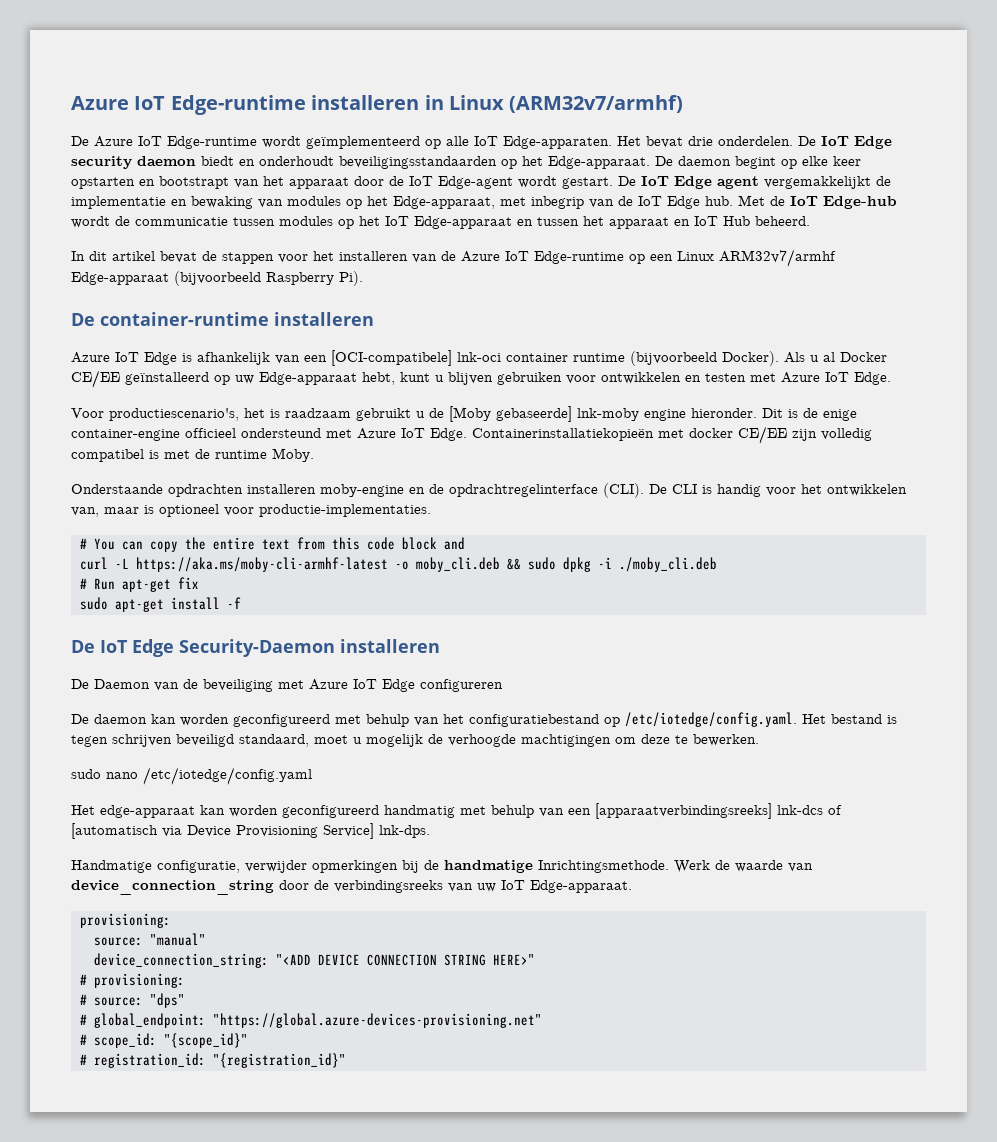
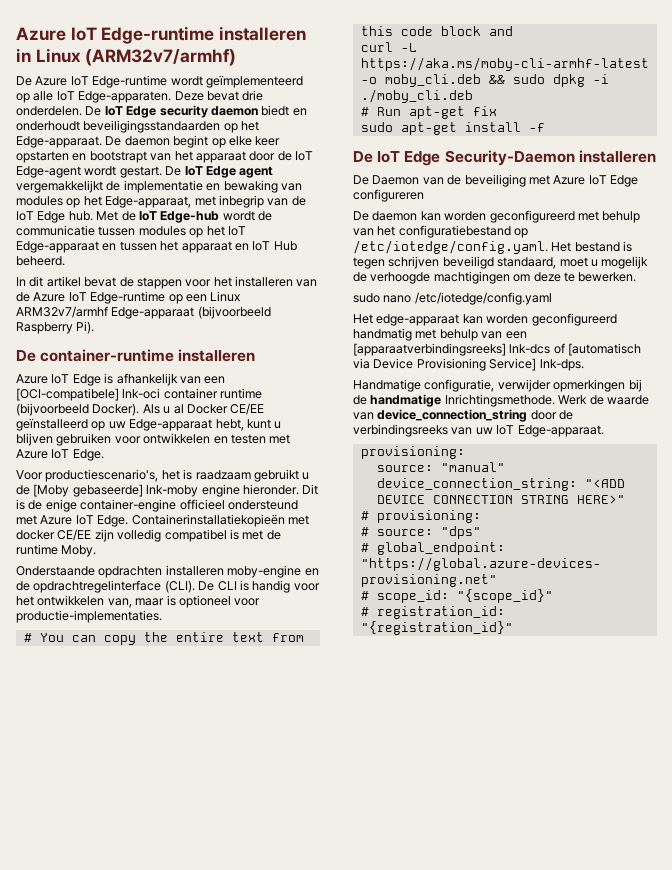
[617,136,641,146] Het -> [174,91,204,101] Deze

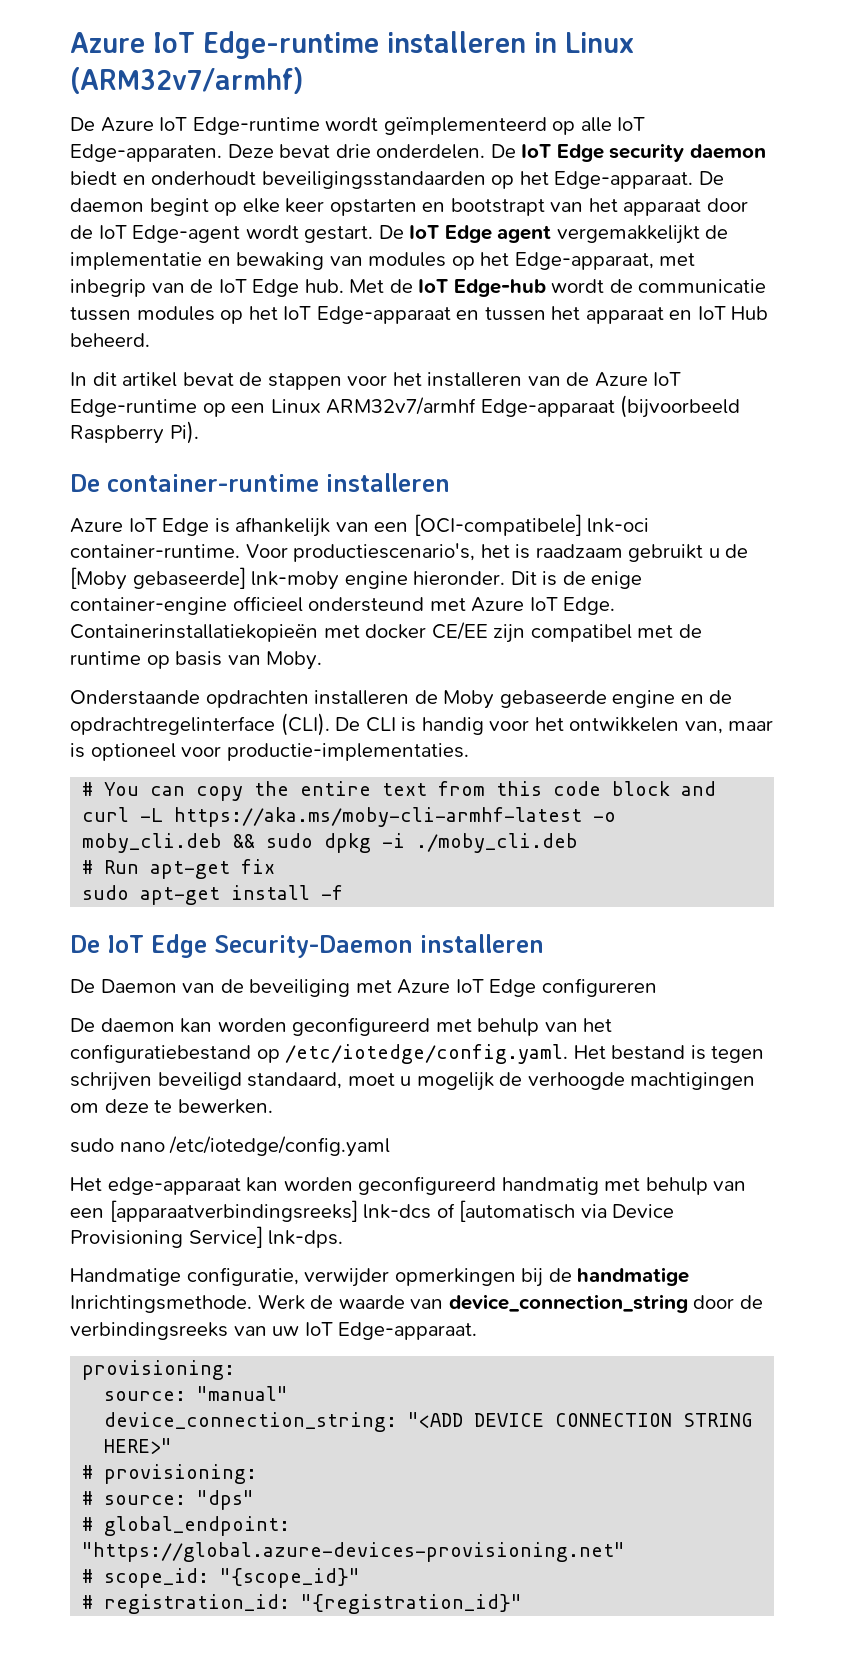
[163,388,263,399] [16,403,265,416] [16,418,282,431] [16,433,291,446] [16,449,104,461] container runtime (bijvoorbeeld Docker). Als u al Docker CE/EE geïnstalleerd op uw Edge-apparaat hebt, kunt u blijven gebruiken voor ontwikkelen en testen met Azure IoT Edge. // -> [70,544,240,558] container-runtime.
[117,529,281,542] [16,544,58,555] volledig compatibel is met de runtime -> [530,624,702,642] [70,651,261,669] compatibel met de runtime op basis van
[227,565,302,578] moby-engine -> [414,690,676,709] de Moby gebaseerde engine

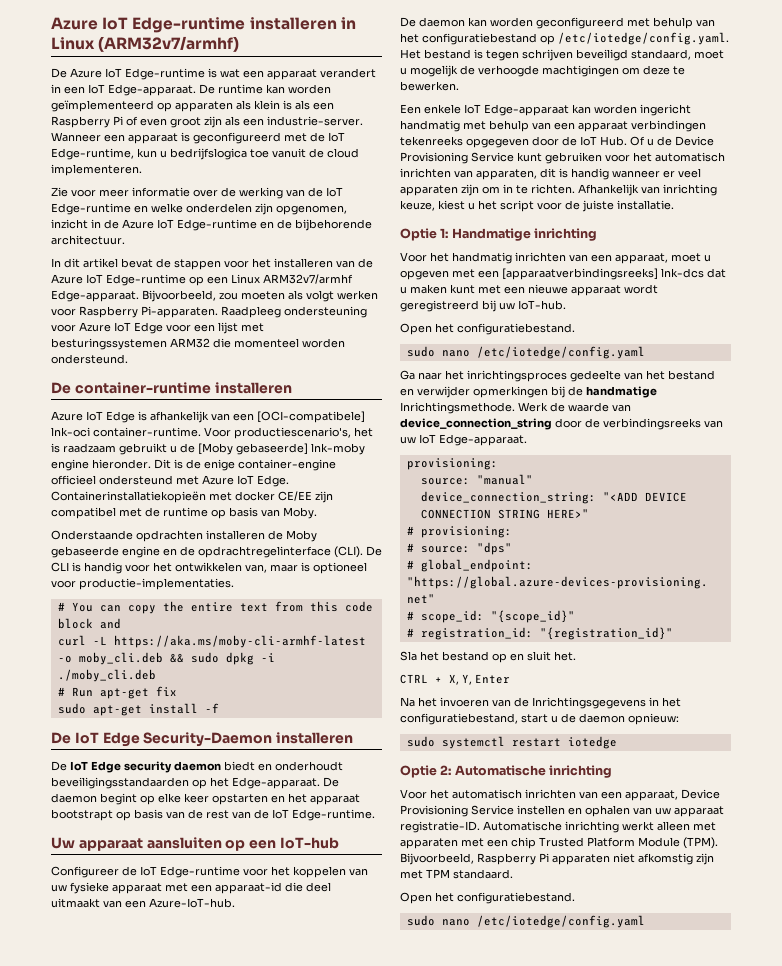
[325,117,646,135] [70,143,766,162] [70,171,724,189] [70,198,748,216] [70,225,729,244] [70,252,696,270] [70,279,767,297] [70,306,769,324] [70,333,150,347] wordt geïmplementeerd op alle IoT Edge-apparaten. Deze bevat drie onderdelen. De IoT Edge security daemon biedt en onderhoudt beveiligingsstandaarden op het Edge-apparaat. De daemon begint op elke keer opstarten en bootstrapt van het apparaat door de IoT Edge-agent wordt gestart. De IoT Edge agent vergemakkelijkt de implementatie en bewaking van modules op het Edge-apparaat, met inbegrip van de IoT Edge hub. Met de IoT Edge-hub wordt de communicatie tussen modules op het IoT Edge-apparaat en tussen het apparaat en IoT Hub beheerd. -> [208,68,376,80] [51,84,331,96] [51,100,334,112] [51,116,363,128] [51,132,345,144] [51,148,359,160] [51,164,142,176] [51,187,343,199] [51,203,347,215] [51,219,372,231] [51,235,125,245] is wat een apparaat verandert in een IoT Edge-apparaat. De runtime kan worden geïmplementeerd op apparaten als klein is als een Raspberry Pi of even groot zijn als een industrie-server. Wanneer een apparaat is geconfigureerd met de IoT Edge-runtime, kun u bedrijfslogica toe vanuit de cloud implementeren. // Zie voor meer informatie over de werking van de IoT Edge-runtime en welke onderdelen zijn opgenomen, inzicht in de Azure IoT Edge-runtime en de bijbehorende architectuur.
[480,395,741,418] [70,421,199,444] Edge-apparaat (bijvoorbeeld Raspberry Pi). -> [51,290,378,302] [51,306,367,318] [51,322,264,334] [51,338,345,350] [51,354,128,364] Edge-apparaat. Bijvoorbeeld, zou moeten als volgt werken voor Raspberry Pi-apparaten. Raadpleeg ondersteuning voor Azure IoT Edge voor een lijst met besturingssystemen ARM32 die momenteel worden ondersteund.
[100,978,657,997] Daemon van de beveiliging met Azure IoT Edge configureren -> [70,761,343,773] [51,777,339,789] [51,793,360,805] [51,809,375,821] [51,837,339,851] [51,866,368,878] [51,882,331,894] [51,898,235,908] IoT Edge security daemon biedt en onderhoudt beveiligingsstandaarden op het Edge-apparaat. De daemon begint op elke keer opstarten en het apparaat bootstrapt op basis van de rest van de IoT Edge-runtime. // Uw apparaat aansluiten op een IoT-hub // Configureer de IoT Edge-runtime voor het koppelen van uw fysieke apparaat met een apparaat-id die deel uitmaakt van een Azure-IoT-hub.
[70,1136,391,1157] [70,1176,497,1195] sudo nano /etc/iotedge/config.yaml // Het edge-apparaat kan worden geconfigureerd -> [400,104,691,116] Een enkele IoT Edge-apparaat kan worden ingericht
[109,1200,675,1222] [70,1226,344,1248] [70,1267,299,1286] [apparaatverbindingsreeks] lnk-dcs of [automatisch via Device Provisioning Service] lnk-dps. // Handmatige configuratie, -> [578,120,706,132] [400,136,714,148] [400,152,725,164] [400,168,701,180] [400,184,717,196] [400,200,674,212] [400,228,598,241] [400,252,711,264] [400,268,726,280] [400,284,658,296] [400,300,566,312] [400,323,575,335] [406,346,645,359] [400,370,715,382] [400,388,414,396] apparaat verbindingen tekenreeks opgegeven door de IoT Hub. Of u de Device Provisioning Service kunt gebruiken voor het automatisch inrichten van apparaten, dit is handig wanneer er veel apparaten zijn om in te richten. Afhankelijk van inrichting keuze, kiest u het script voor de juiste installatie. // Optie 1: Handmatige inrichting // Voor het handmatig inrichten van een apparaat, moet u opgeven met een [apparaatverbindingsreeks] lnk-dcs dat u maken kunt met een nieuwe apparaat wordt geregistreerd bij uw IoT-hub. // Open het configuratiebestand. // sudo nano /etc/iotedge/config.yaml // Ga naar het inrichtingsproces gedeelte van het bestand en
(523, 1604) none -> [400,651,576,663] [400,674,510,685] [400,697,681,709] [400,713,679,725] [406,736,617,749] [400,765,613,778] [400,789,720,801] [400,805,724,817] [400,821,716,833] [400,837,718,849] [400,853,714,865] [400,869,513,879] [400,892,575,904] [406,915,645,928] // Sla het bestand op en sluit het. // CTRL + X, Y, Enter // Na het invoeren van de Inrichtingsgegevens in het configuratiebestand, start u de daemon opnieuw: // sudo systemctl restart iotedge // Optie 2: Automatische inrichting // Voor het automatisch inrichten van een apparaat, Device Provisioning Service instellen en ophalen van uw apparaat registratie-ID. Automatische inrichting werkt alleen met apparaten met een chip Trusted Platform Module (TPM). Bijvoorbeeld, Raspberry Pi apparaten niet afkomstig zijn met TPM standaard. // Open het configuratiebestand. // sudo nano /etc/iotedge/config.yaml

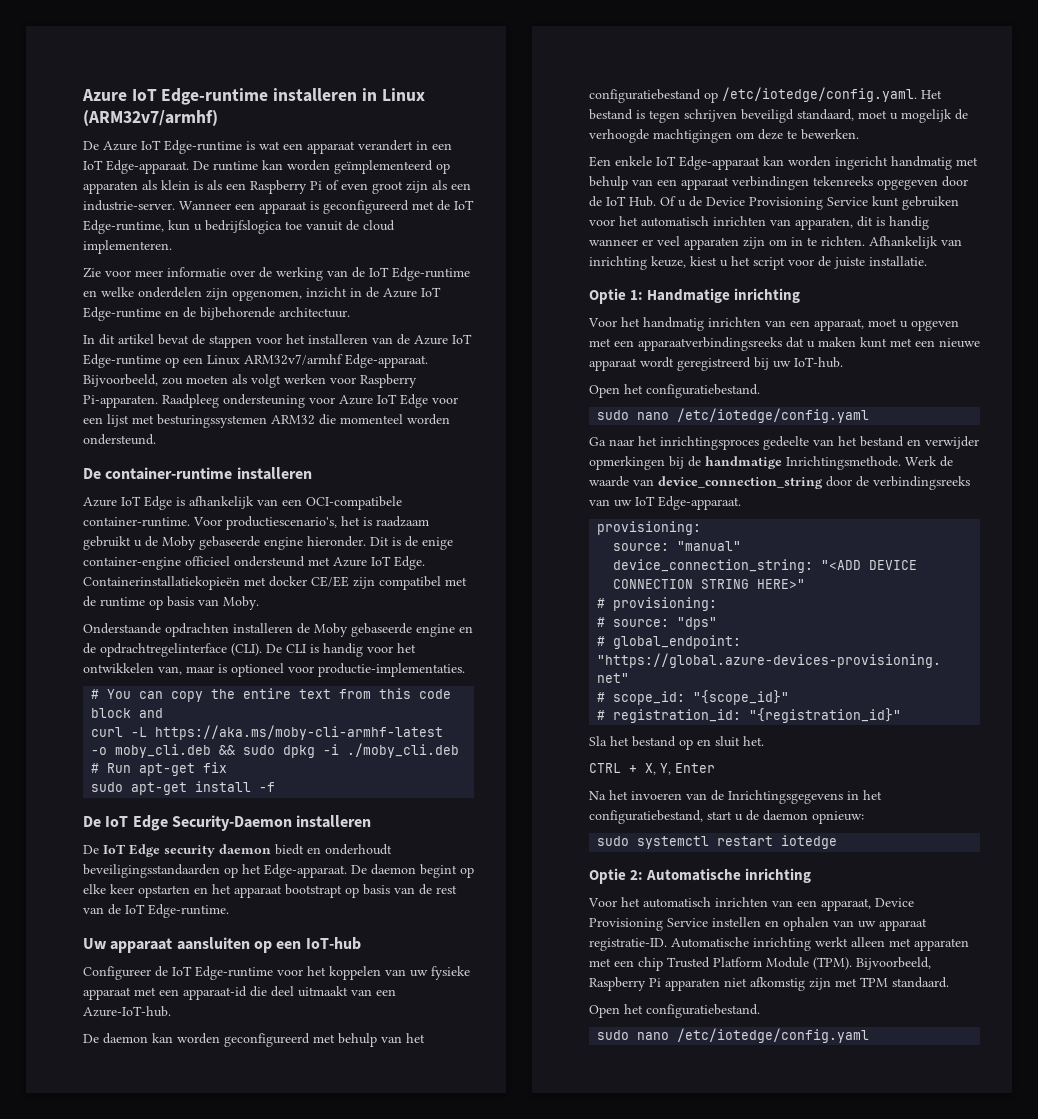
[257,411,365,423] [51,427,90,437] [OCI-compatibele] lnk-oci -> [306,496,402,510] OCI-compatibele
[198,443,365,455] [Moby gebaseerde] lnk-moby -> [162,536,260,550] Moby gebaseerde
[502,268,704,280] [apparaatverbindingsreeks] lnk-dcs -> [638,337,782,351] apparaatverbindingsreeks

